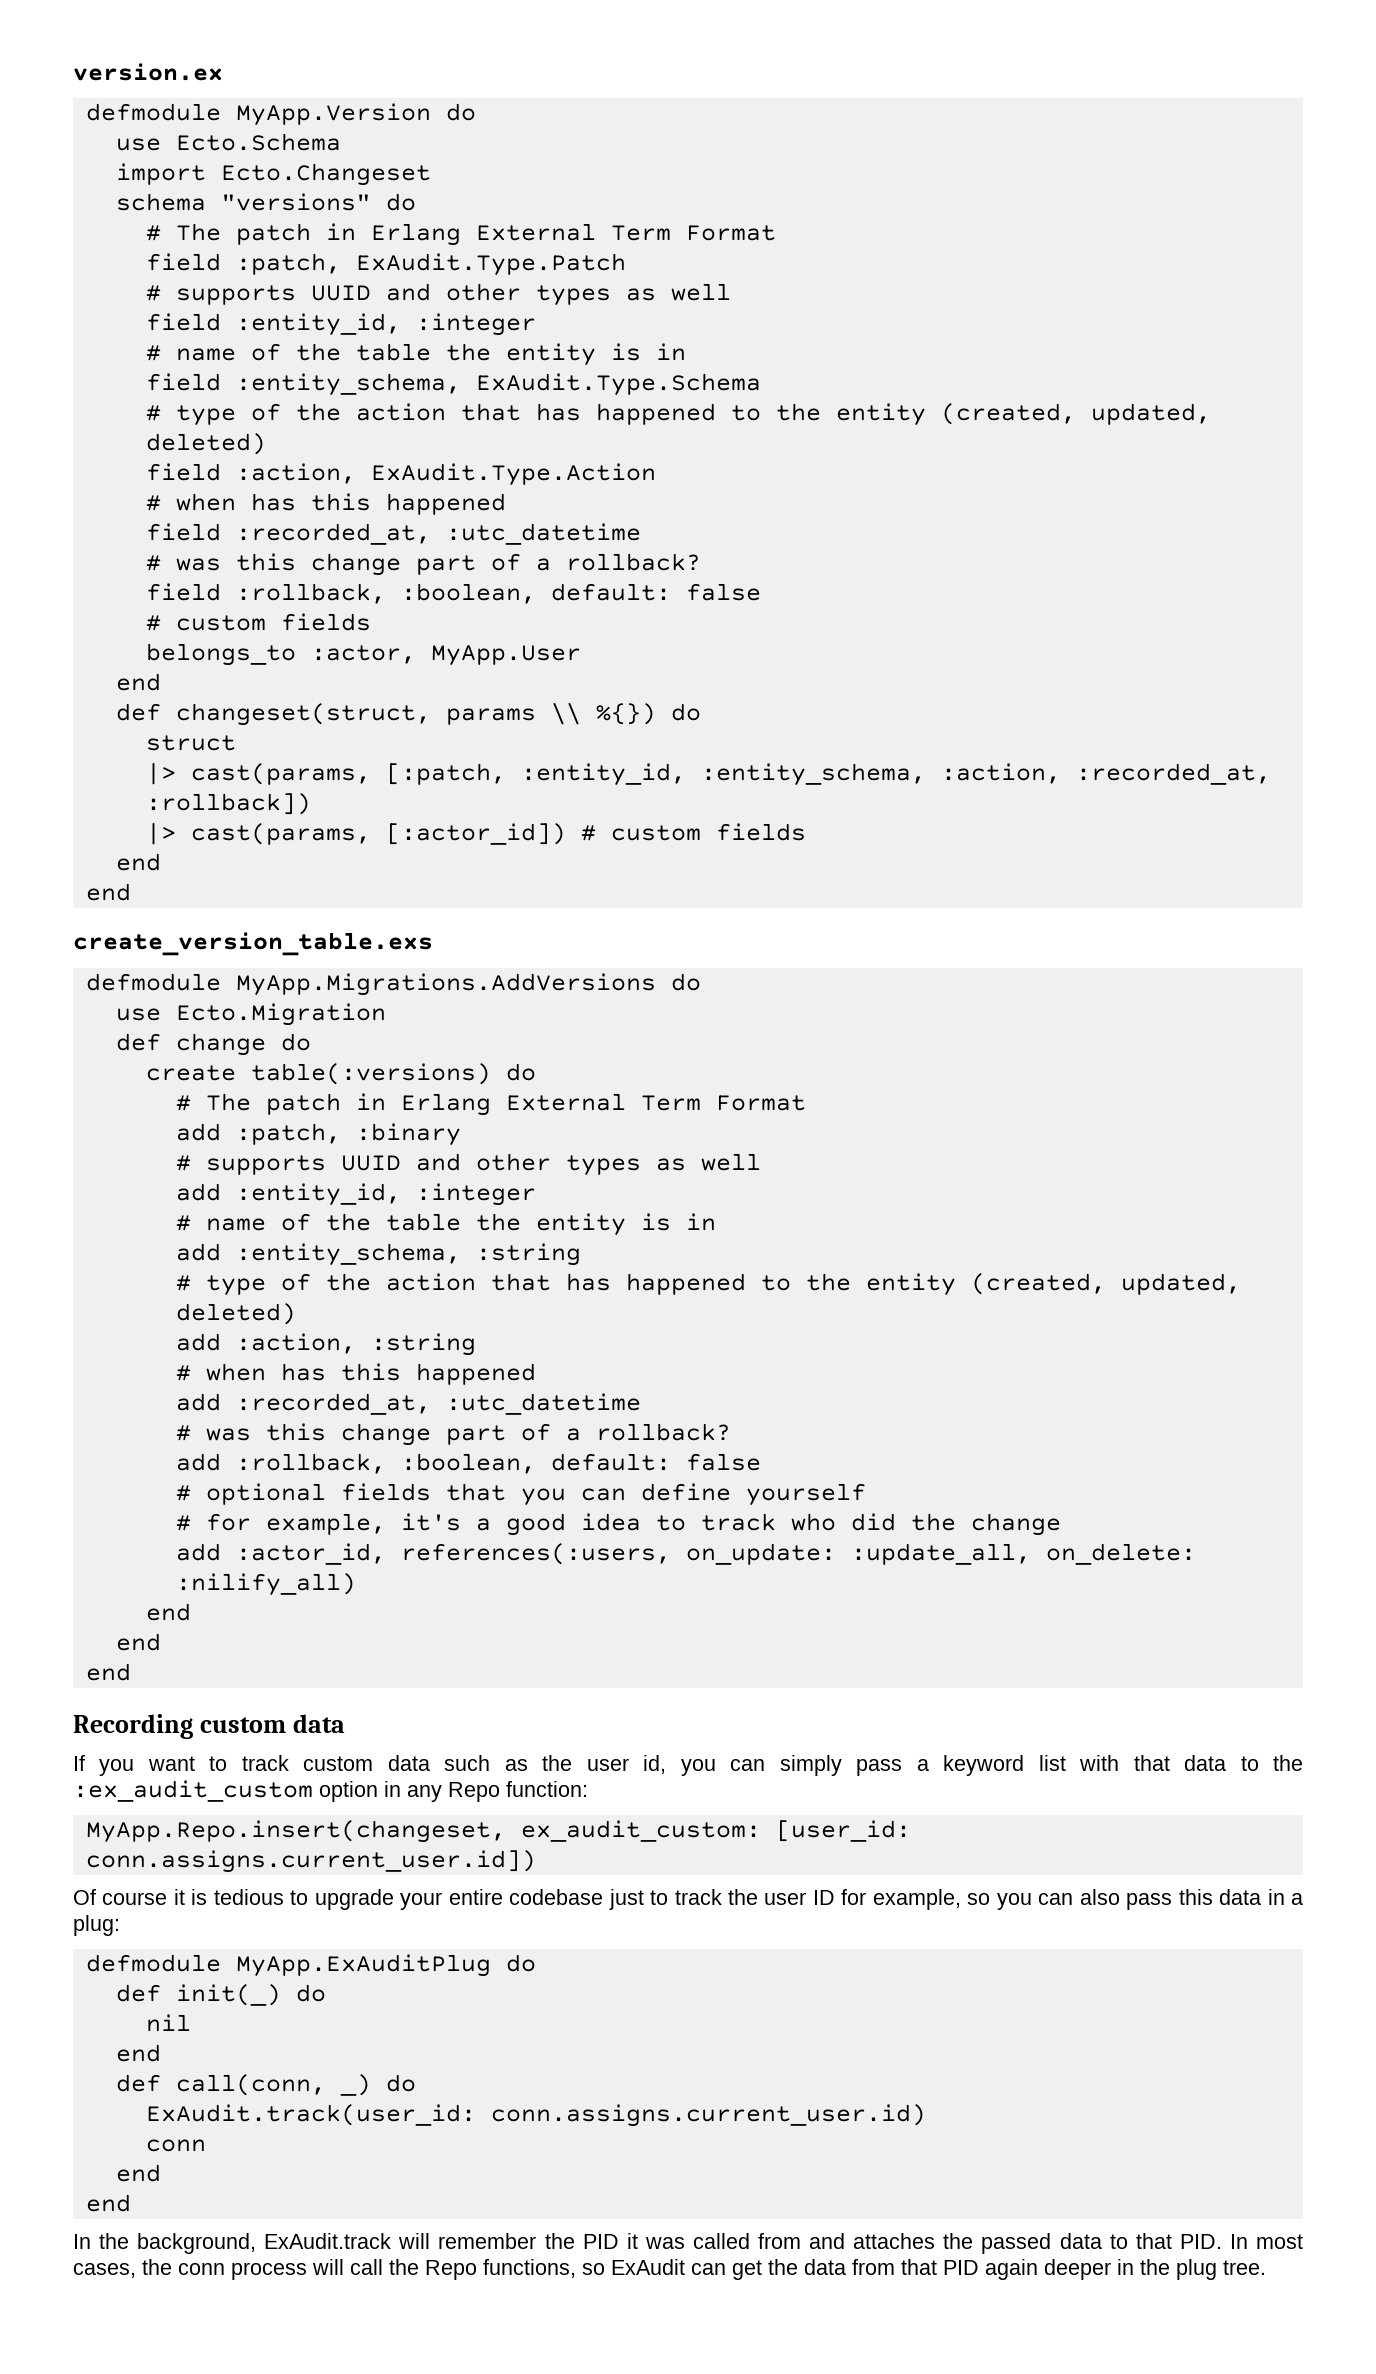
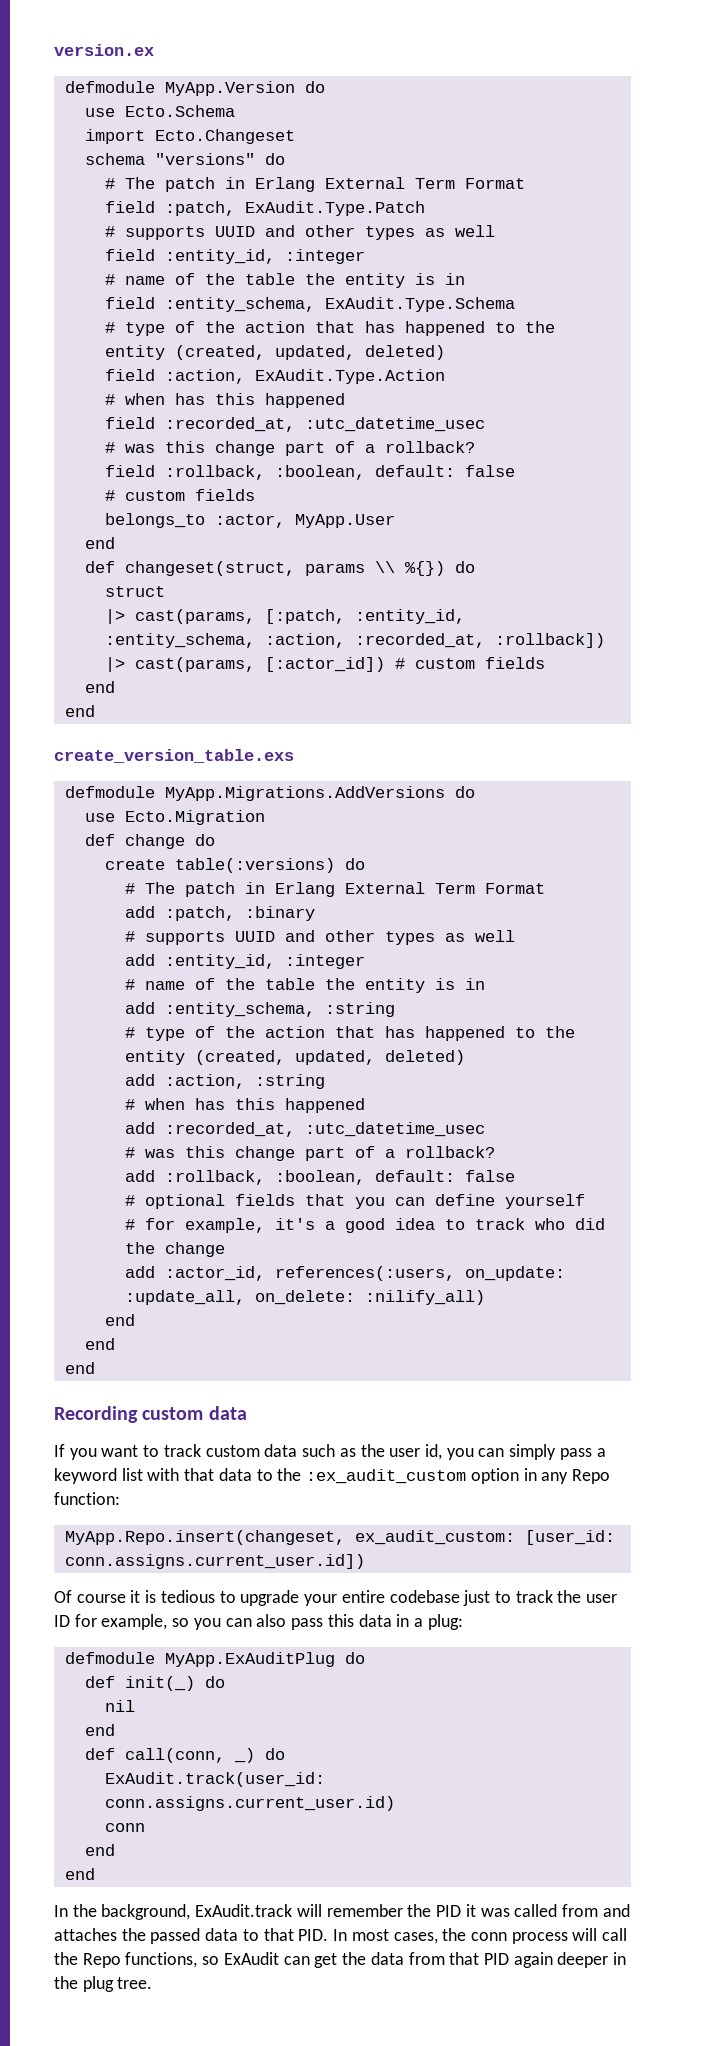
[445,523,641,545] :utc_datetime -> [304,417,485,432] :utc_datetime_usec
[445,1393,641,1415] :utc_datetime -> [304,1122,485,1137] :utc_datetime_usec

